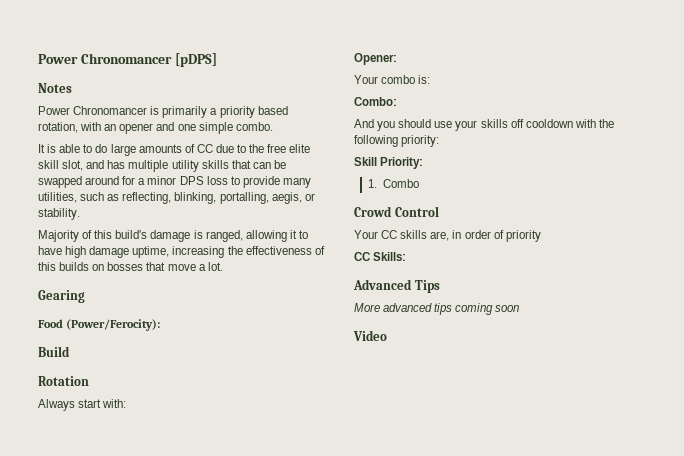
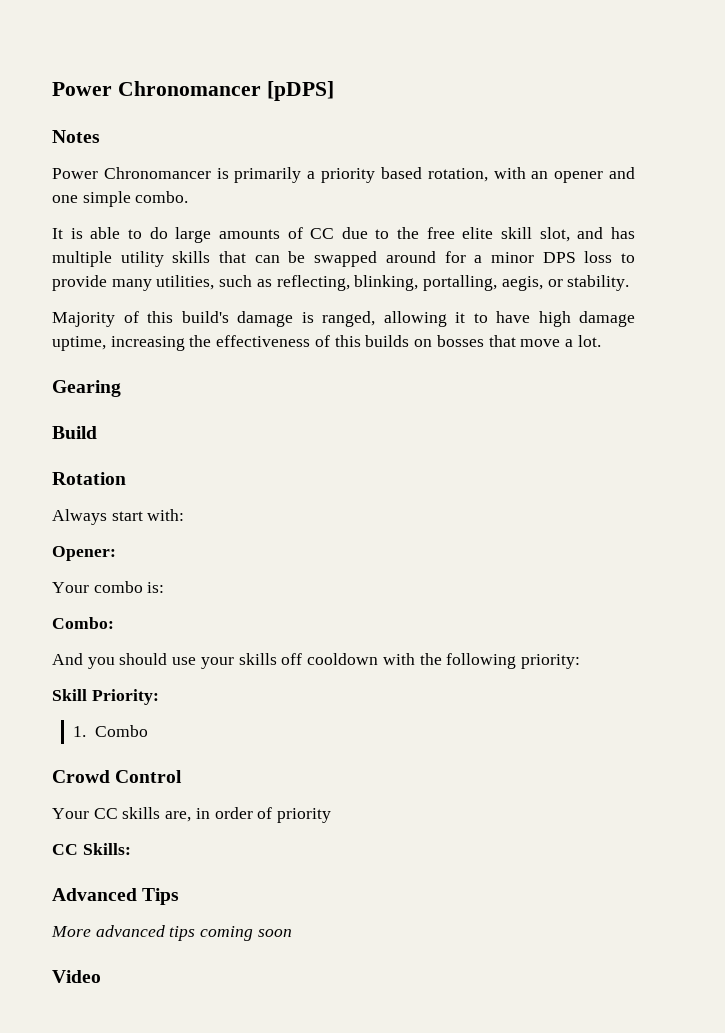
[38,319,161,331] // Food (Power/Ferocity): -> (121, 388) none

